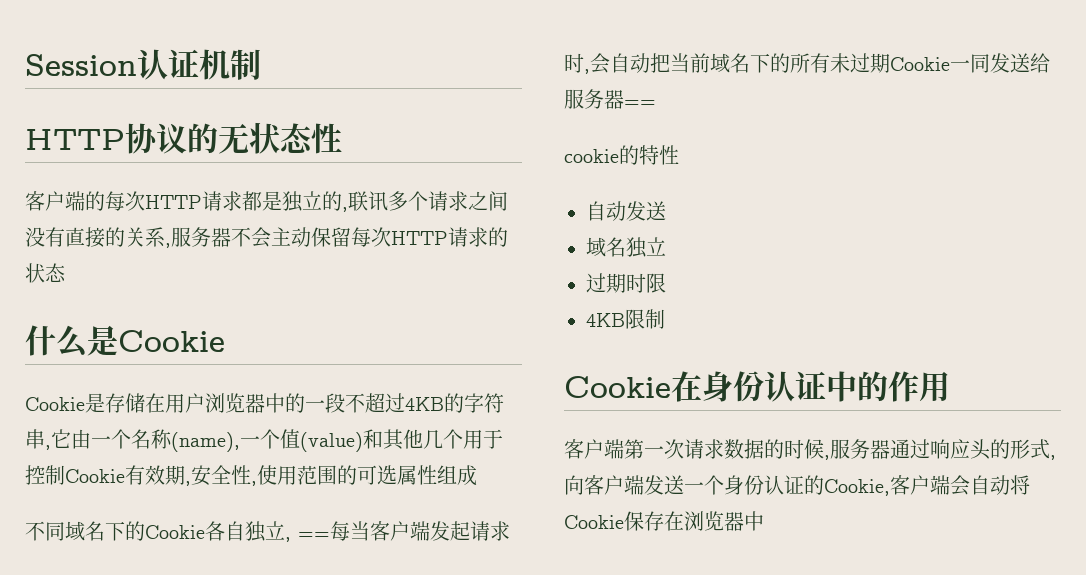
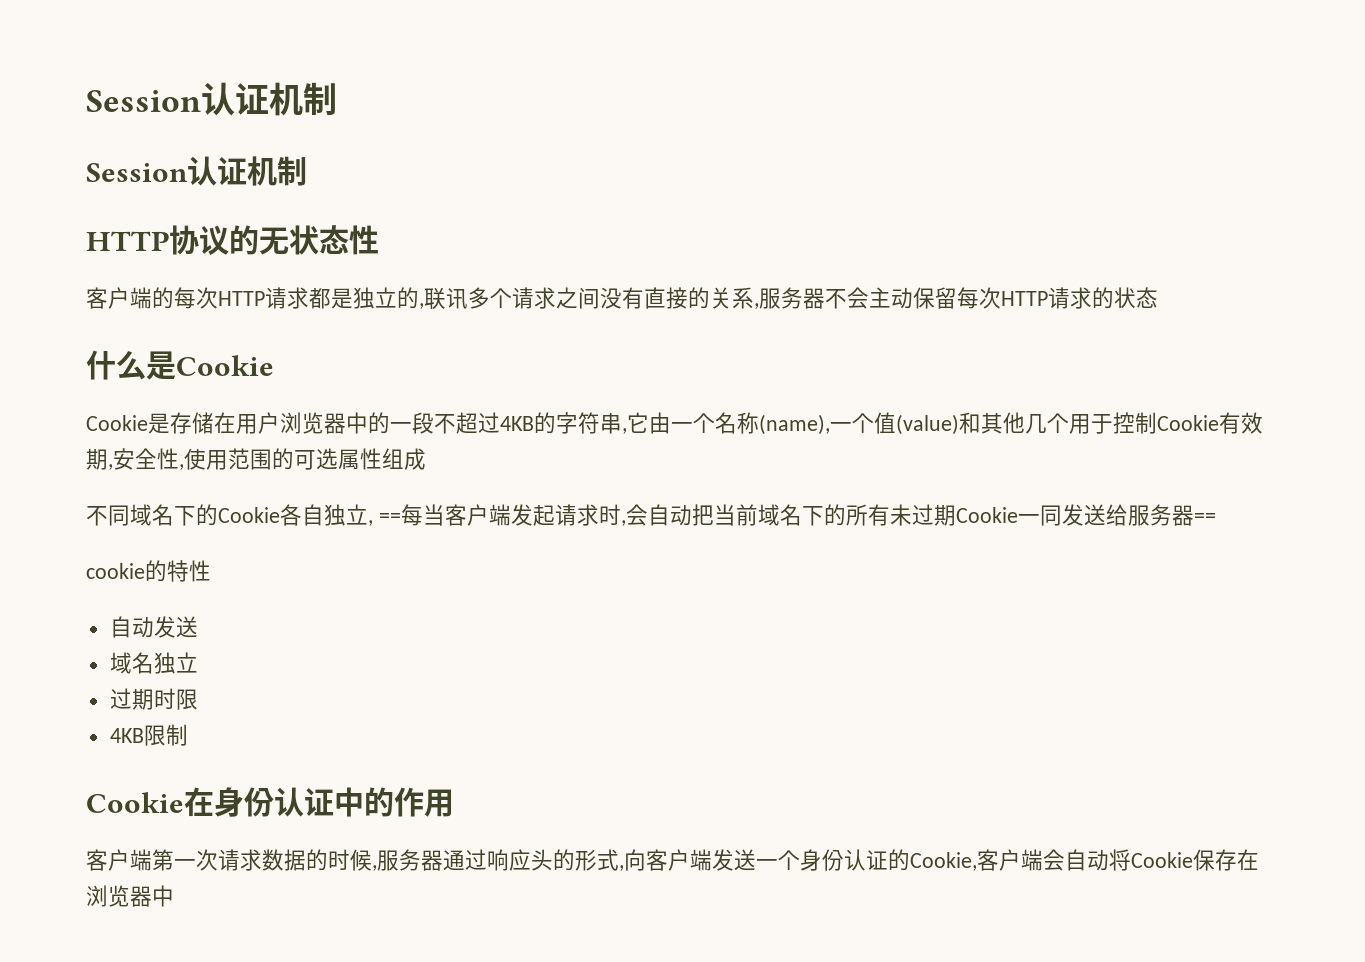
[25,49,261,80] Session认证机制 -> [86,82,337,116] [86,156,307,186] Session认证机制 // Session认证机制

